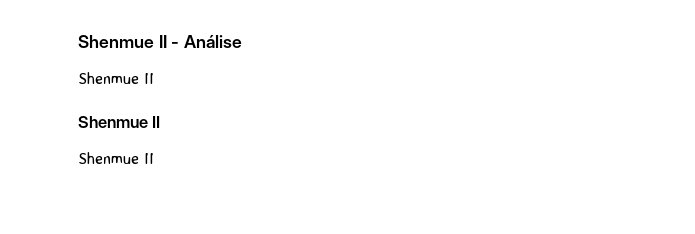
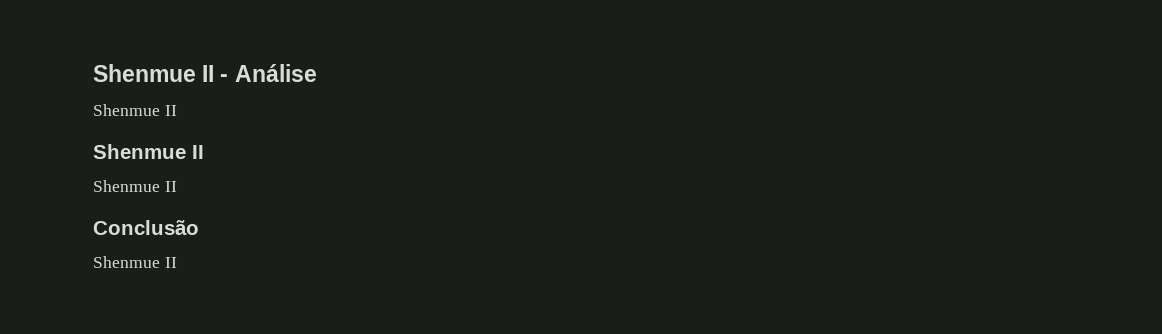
(154, 158) none -> [93,220,199,235] [93,256,177,268] // Conclusão // Shenmue II

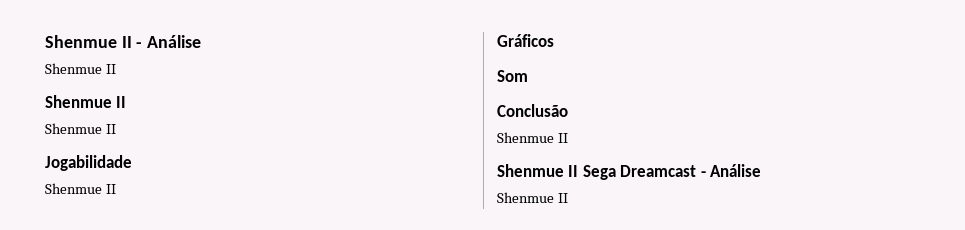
[93,220,199,235] Conclusão -> [45,155,132,171] [45,183,116,194] [497,34,554,47] [497,70,528,82] [497,104,568,117] [497,132,568,143] [497,164,762,180] Jogabilidade // Shenmue II // Gráficos // Som // Conclusão // Shenmue II // Shenmue II Sega Dreamcast - Análise

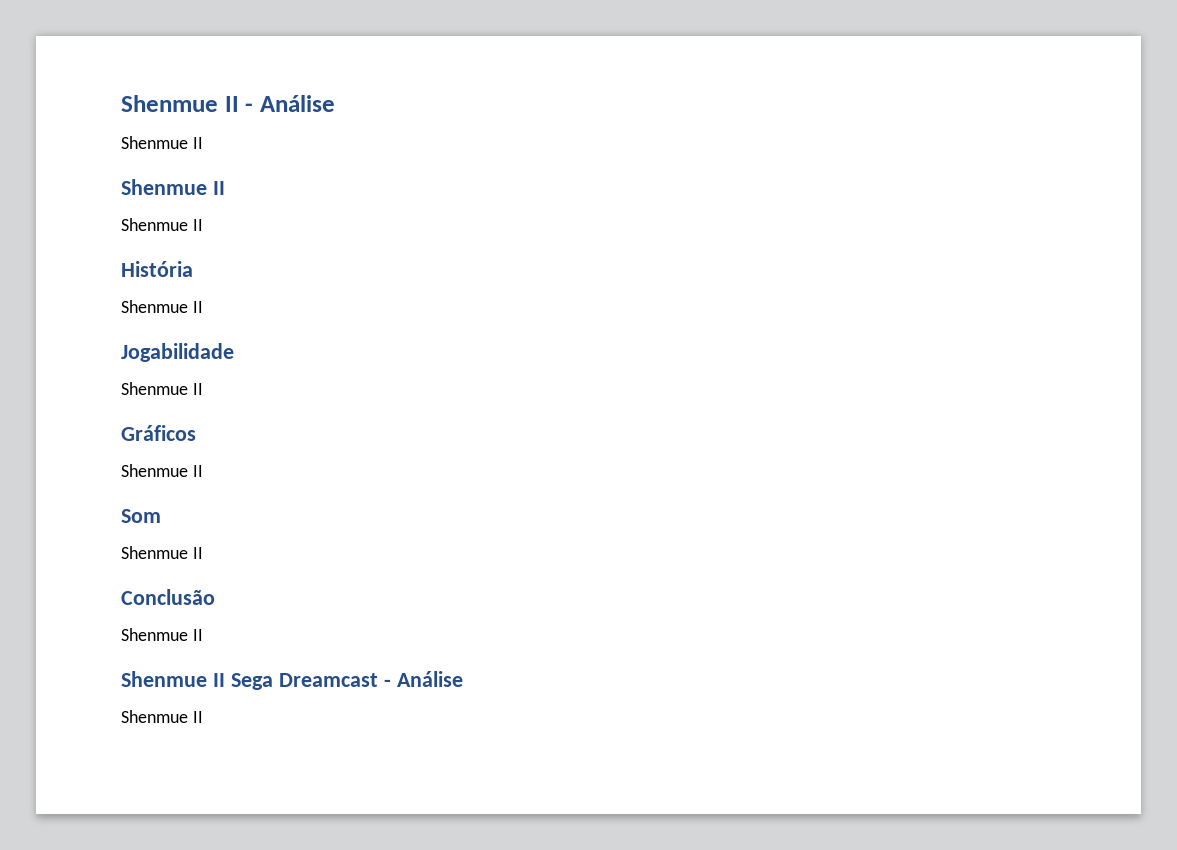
(116, 129) none -> [121,261,193,277] [121,300,203,313] // História // Shenmue II
(554, 40) none -> [121,464,203,477] // Shenmue II
(528, 76) none -> [121,546,203,559] // Shenmue II

